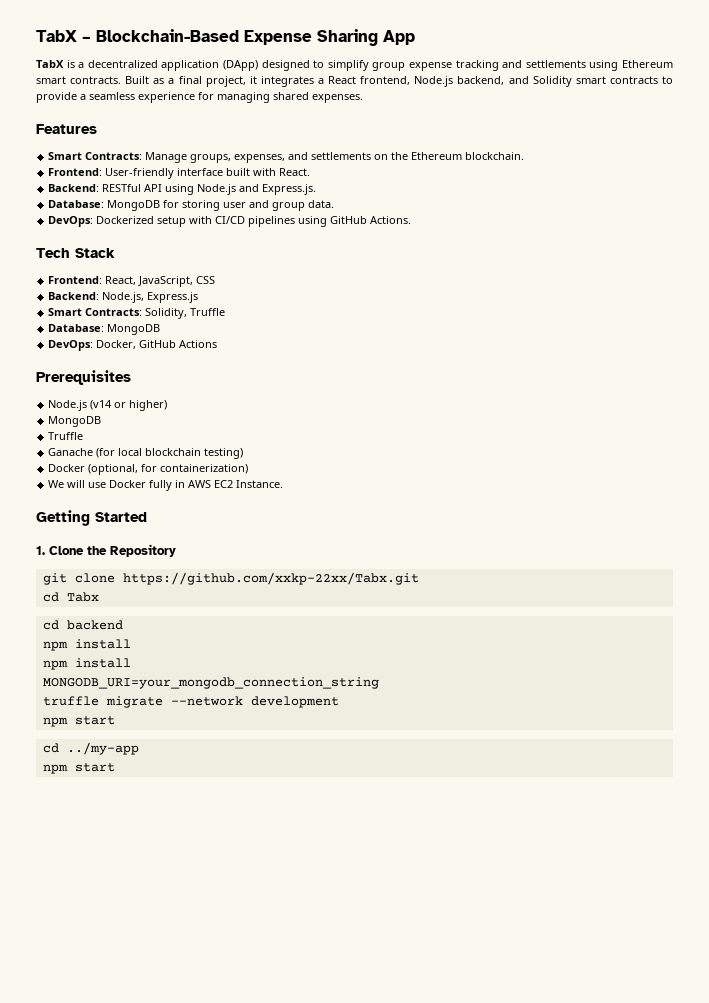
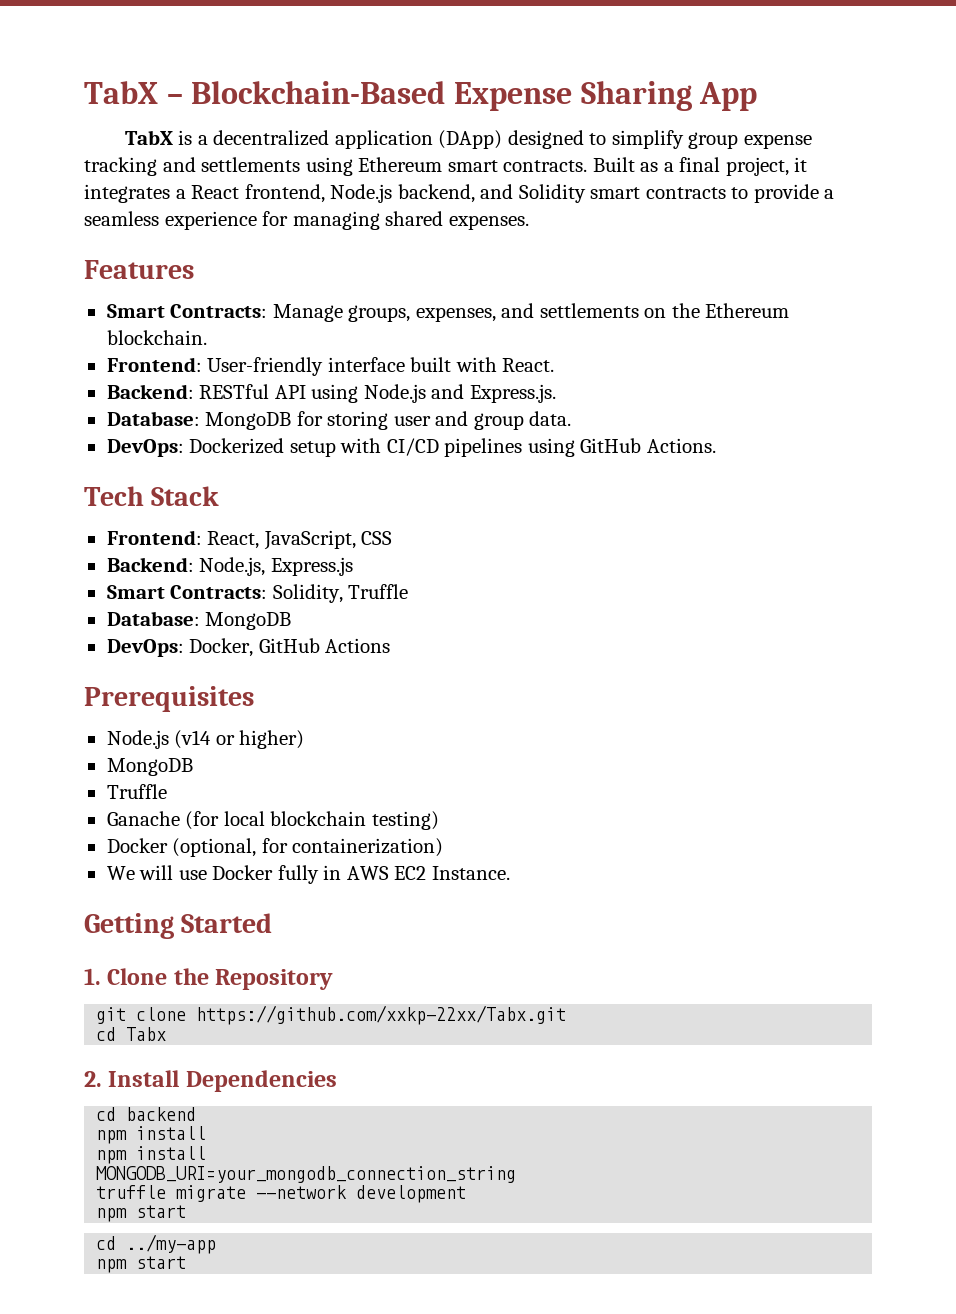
(99, 597) none -> [84,1070,337,1092] // 2. Install Dependencies

